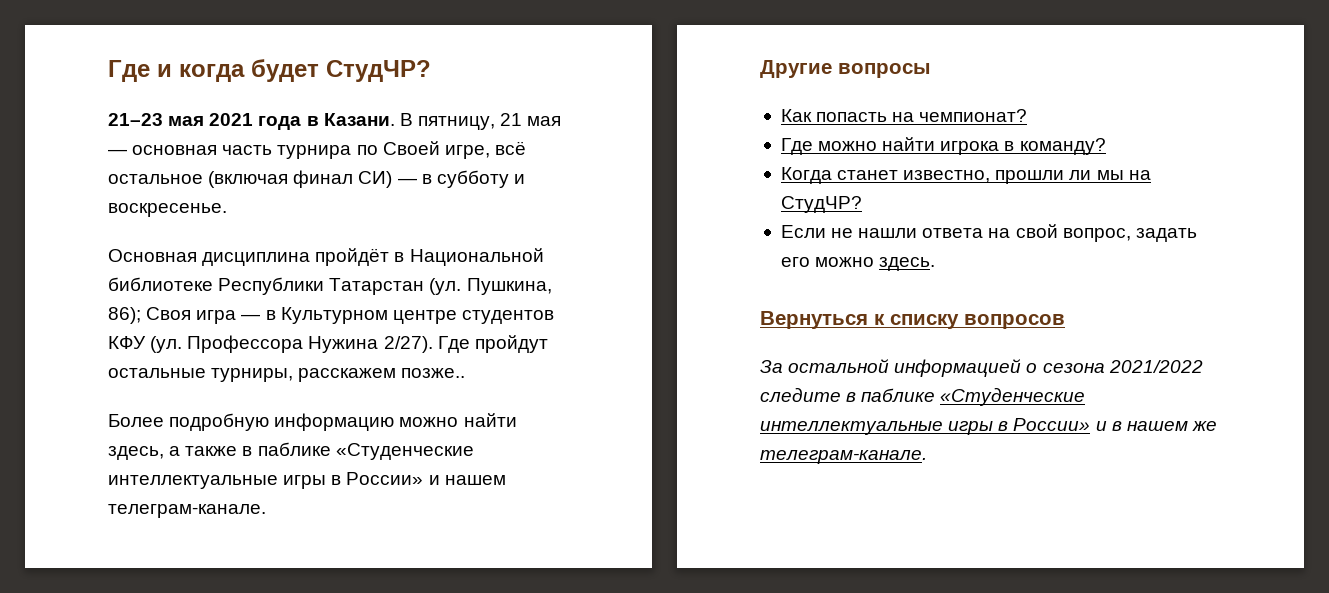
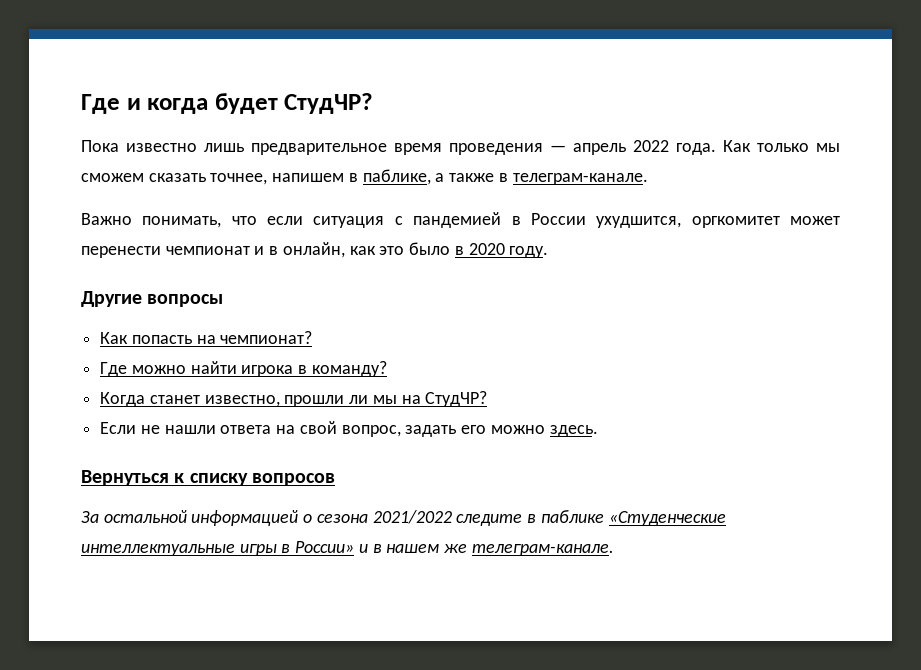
[108,113,562,130] [108,141,526,159] [108,170,525,188] [108,203,227,217] [108,248,544,266] [108,277,552,295] [108,307,554,324] [108,335,548,353] [108,368,466,382] [108,413,517,431] [108,442,474,460] [108,472,506,489] [108,504,266,518] 21–23 мая 2021 года в Казани. В пятницу, 21 мая — основная часть турнира по Своей игре, всё остальное (включая финал СИ) — в субботу и воскресенье. // Основная дисциплина пройдёт в Национальной библиотеке Республики Татарстан (ул. Пушкина, 86); Своя игра — в Культурном центре студентов КФУ (ул. Профессора Нужина 2/27). Где пройдут остальные турниры, расскажем позже.. // Более подробную информацию можно найти здесь, а также в паблике «Студенческие интеллектуальные игры в России» и нашем телеграм-канале. -> [81,140,840,155] [81,169,648,185] [81,212,841,228] [81,242,549,258] Пока известно лишь предварительное время проведения — апрель 2022 года. Как только мы сможем сказать точнее, напишем в паблике, а также в телеграм-канале. // Важно понимать, что если ситуация с пандемией в России ухудшится, оргкомитет может перенести чемпионат и в онлайн, как это было в 2020 году.

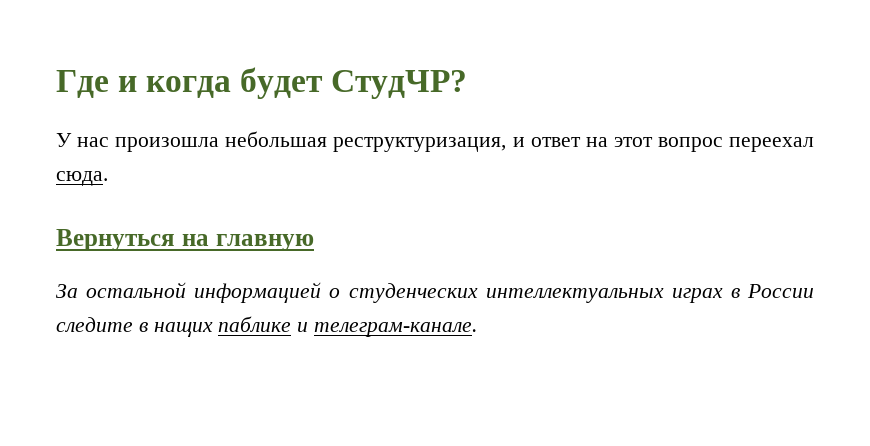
[81,140,840,155] [81,169,648,185] [81,212,841,228] [81,242,549,258] [81,291,224,307] [100,331,313,344] [100,361,387,377] [100,391,488,407] [100,421,598,437] [81,470,335,486] [81,510,726,526] [81,541,468,556] Пока известно лишь предварительное время проведения — апрель 2022 года. Как только мы сможем сказать точнее, напишем в паблике, а также в телеграм-канале. // Важно понимать, что если ситуация с пандемией в России ухудшится, оргкомитет может перенести чемпионат и в онлайн, как это было в 2020 году. // Другие вопросы // Как попасть на чемпионат? // Где можно найти игрока в команду? // Когда станет известно, прошли ли мы на СтудЧР? // Если не нашли ответа на свой вопрос, задать его можно здесь. // Вернуться к списку вопросов // За остальной информацией о сезона 2021/2022 следите в паблике «Студенческие интеллектуальные игры в России» и в нашем же -> [56,131,814,152] [56,171,108,186] [56,229,314,251] [56,282,814,303] [56,316,309,337] У нас произошла небольшая реструктуризация, и ответ на этот вопрос переехал сюда. // Вернуться на главную // За остальной информацией о студенческих интеллектуальных играх в России следите в нащих паблике и

